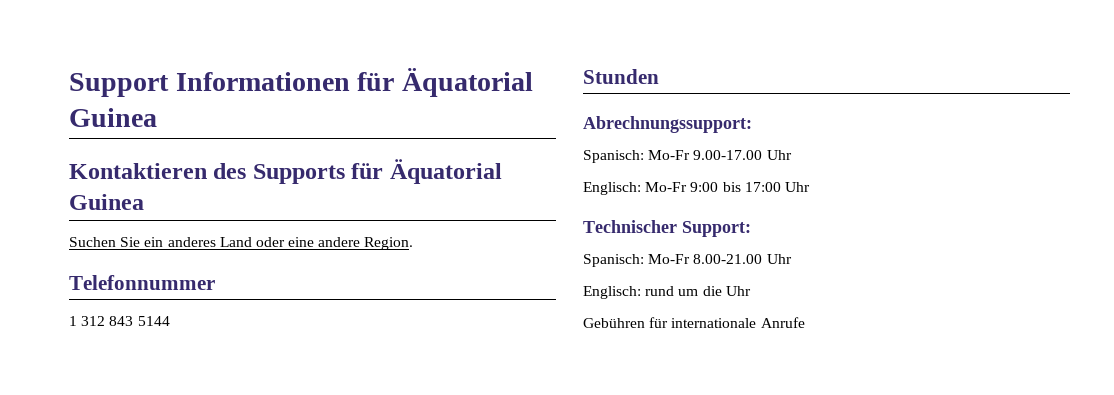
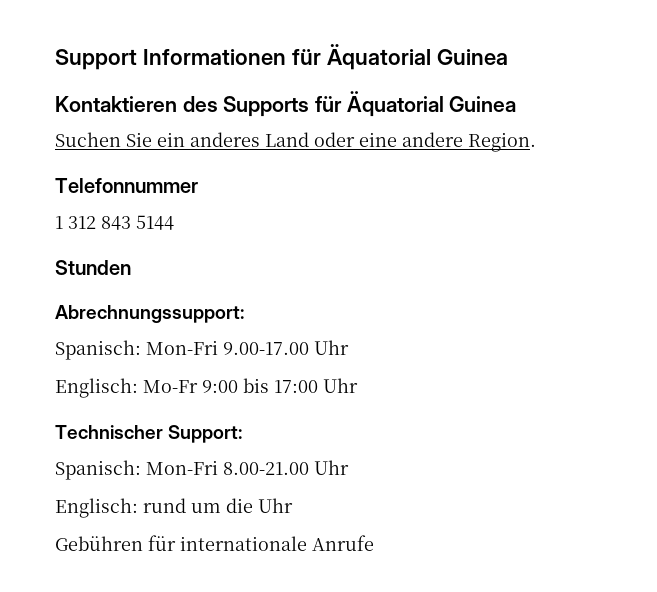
[648,150,691,160] Mo-Fr -> [146,340,218,355] Mon-Fri
[648,254,691,264] Mo-Fr -> [146,460,218,475] Mon-Fri

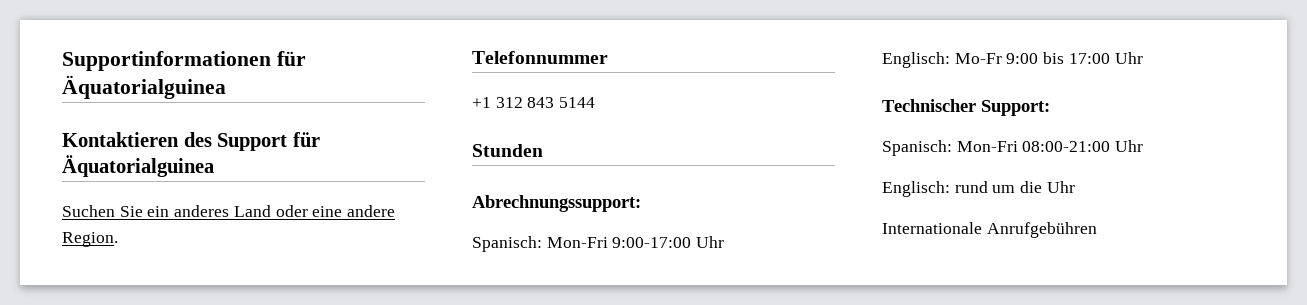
[55,44,508,70] [55,91,517,117] Support Informationen für Äquatorial Guinea // Kontaktieren des Supports für Äquatorial Guinea -> [62,51,306,71] [62,75,226,99] [62,132,320,151] [62,155,214,177] Supportinformationen für Äquatorialguinea // Kontaktieren des Support für Äquatorialguinea
[55,216,63,229] 1 -> [472,97,491,108] +1
[223,342,309,355] 9.00-17.00 -> [612,237,692,248] 9:00-17:00
[223,462,309,475] 8.00-21.00 -> [1022,141,1111,152] 08:00-21:00
[55,535,374,551] Gebühren für internationale Anrufe -> [882,222,1097,238] Internationale Anrufgebühren

